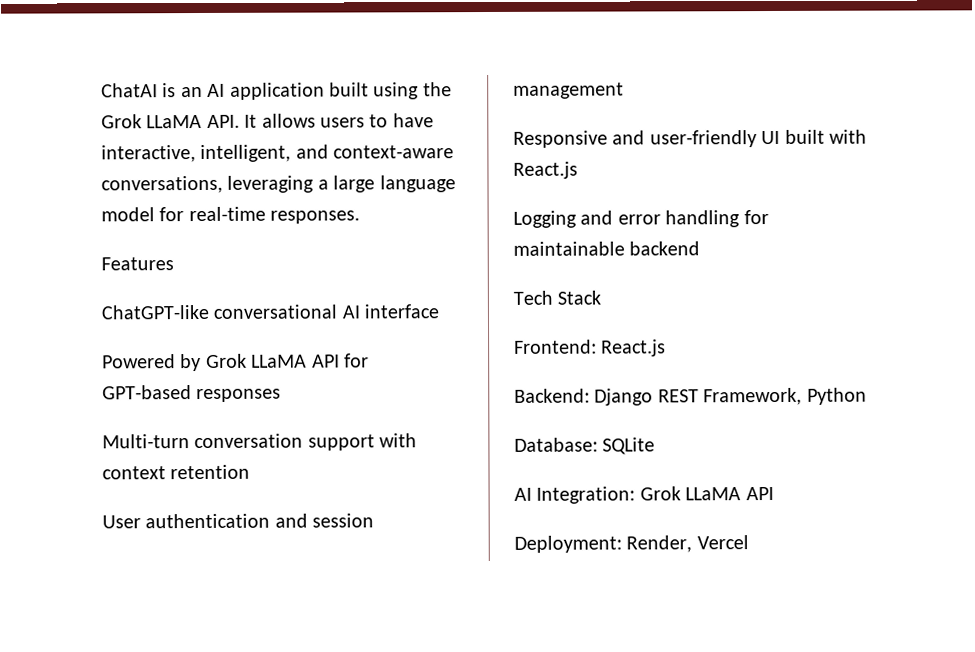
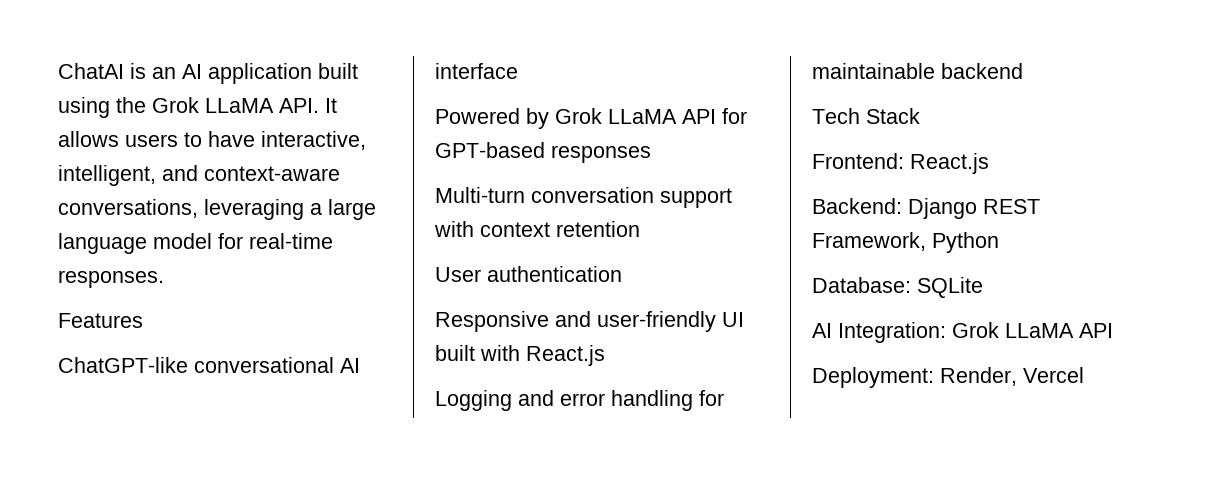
[274,513,375,528] [513,82,624,99] and session management -> (622, 274) none

